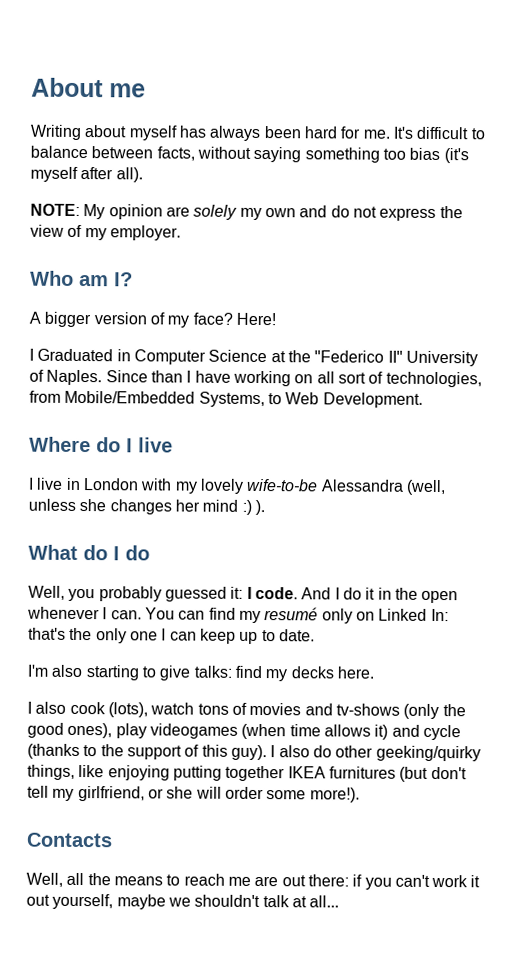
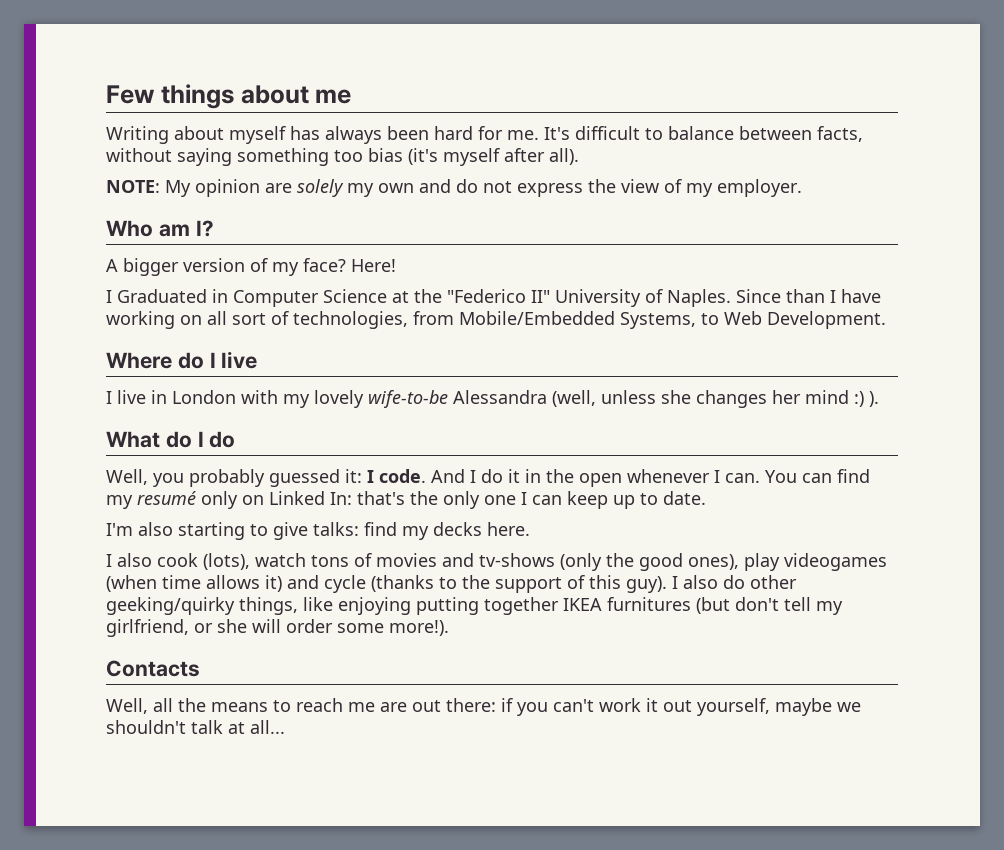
[31,77,104,98] About -> [106,84,309,109] Few things about

